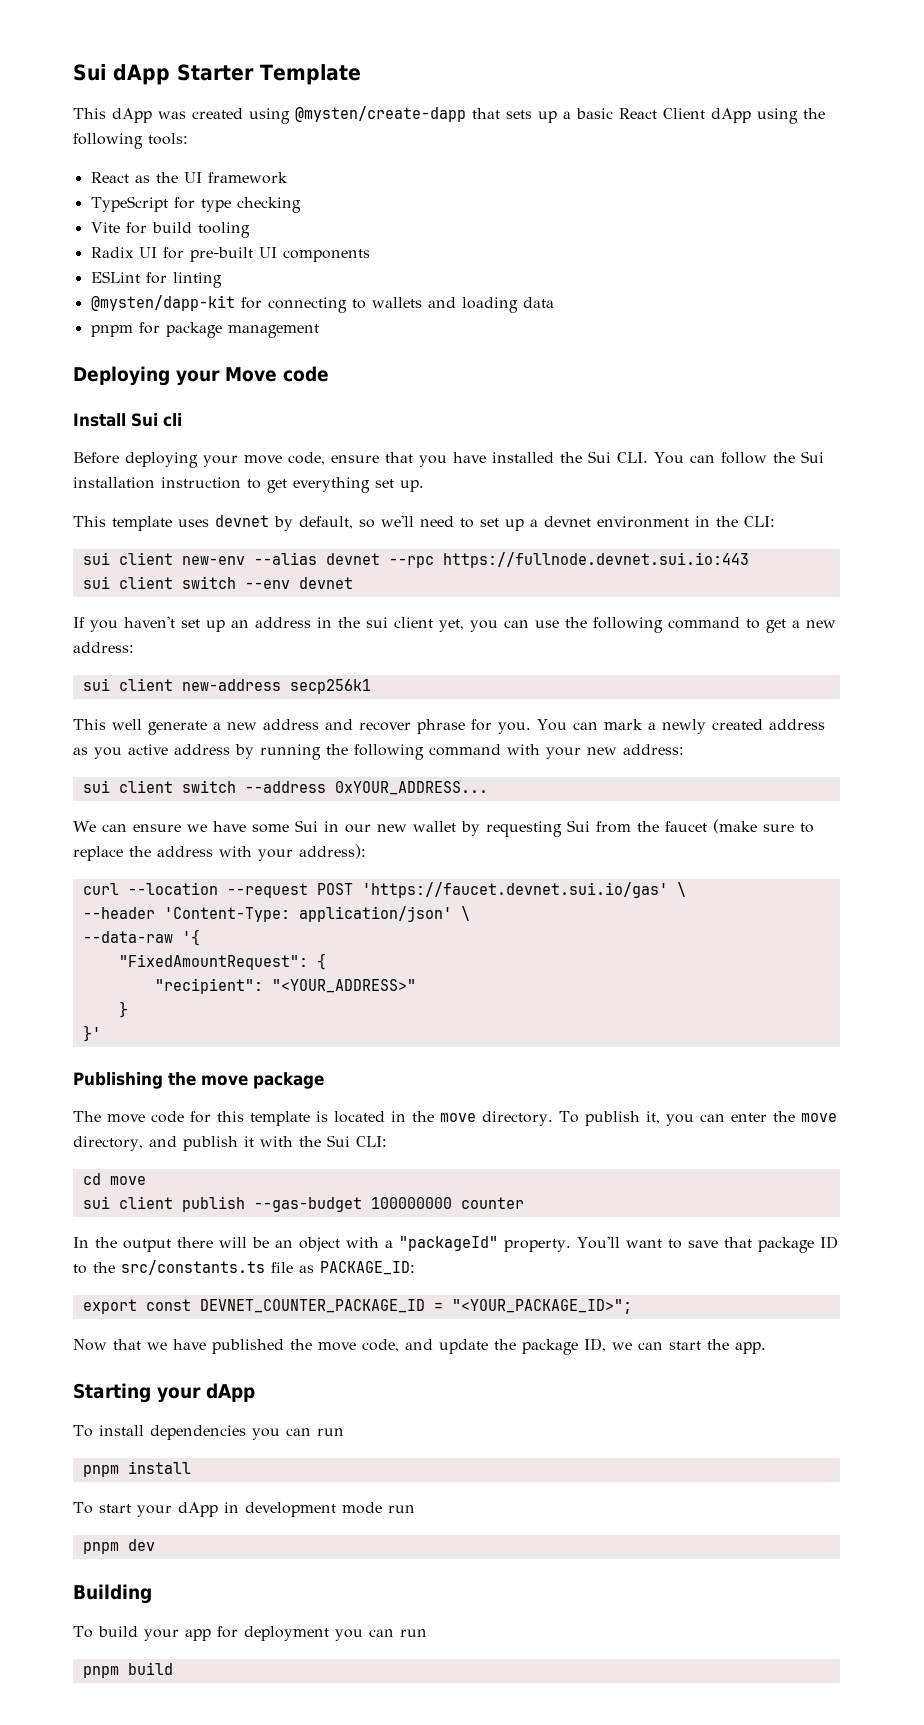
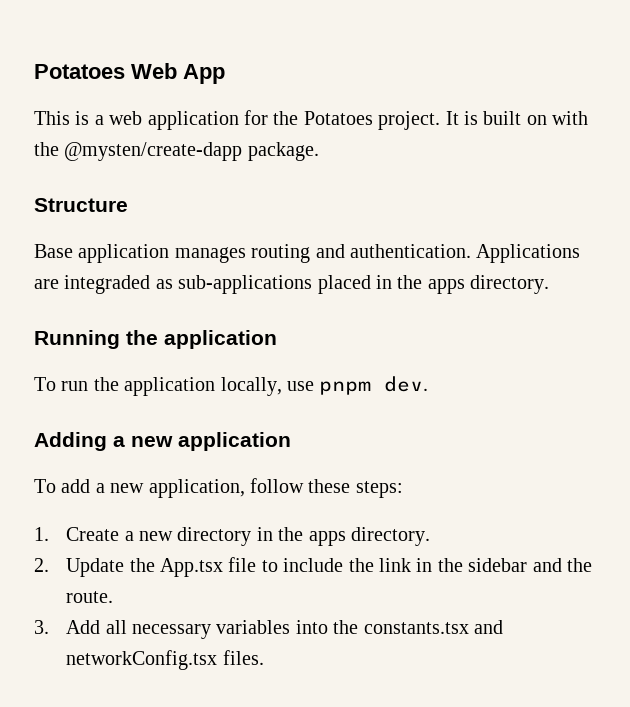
[73,64,361,85] [73,106,825,124] [73,133,188,149] [90,172,288,184] [90,196,301,213] [90,222,250,238] [90,247,370,262] [90,271,222,288] [90,295,554,313] [90,322,319,338] [73,366,329,386] [73,413,182,427] [73,451,824,468] [73,477,424,493] [73,515,775,531] [82,552,749,568] [82,576,353,589] [73,616,836,633] [73,642,134,653] [82,678,371,694] [73,719,825,735] [73,744,684,760] [82,780,488,795] [73,819,814,837] [73,844,366,861] [82,882,686,898] [82,906,470,922] [82,929,200,946] [118,953,326,970] [154,978,416,994] [118,1001,128,1018] [82,1025,101,1042] [73,1072,324,1089] [73,1111,837,1126] [73,1135,387,1151] [82,1173,146,1185] [82,1196,524,1212] [73,1236,838,1253] [73,1260,415,1275] [82,1299,632,1314] [73,1338,766,1355] [73,1383,255,1403] [73,1425,344,1440] [82,1461,191,1477] [73,1502,415,1517] [82,1539,155,1554] [73,1584,152,1604] [73,1626,427,1641] [82,1662,173,1678] Sui dApp Starter Template // This dApp was created using @mysten/create-dapp that sets up a basic React Client dApp using the following tools: // React as the UI framework // TypeScript for type checking // Vite for build tooling // Radix UI for pre-built UI components // ESLint for linting // @mysten/dapp-kit for connecting to wallets and loading data // pnpm for package management // Deploying your Move code // Install Sui cli // Before deploying your move code, ensure that you have installed the Sui CLI. You can follow the Sui installation instruction to get everything set up. // This template uses devnet by default, so we'll need to set up a devnet environment in the CLI: // sui client new-env --alias devnet --rpc https://fullnode.devnet.sui.io:443 // sui client switch --env devnet // If you haven't set up an address in the sui client yet, you can use the following command to get a new address: // sui client new-address secp256k1 // This well generate a new address and recover phrase for you. You can mark a newly created address as you active address by running the following command with your new address: // sui client switch --address 0xYOUR_ADDRESS... // We can ensure we have some Sui in our new wallet by requesting Sui from the faucet (make sure to replace the address with your address): // curl --location --request POST 'https://faucet.devnet.sui.io/gas' \ // --header 'Content-Type: application/json' \ // --data-raw '{ // "FixedAmountRequest": { // "recipient": "<YOUR_ADDRESS>" // } // }' // Publishing the move package // The move code for this template is located in the move directory. To publish it, you can enter the move directory, and publish it with the Sui CLI: // cd move // sui client publish --gas-budget 100000000 counter // In the output there will be an object with a "packageId" property. You'll want to save that package ID to the src/constants.ts file as PACKAGE_ID: // export const DEVNET_COUNTER_PACKAGE_ID = "<YOUR_PACKAGE_ID>"; // Now that we have published the move code, and update the package ID, we can start the app. // Starting your dApp // To install dependencies you can run // pnpm install // To start your dApp in development mode run // pnpm dev // Building // To build your app for deployment you can run // pnpm build -> [34,63,225,84] [34,110,589,130] [34,142,319,161] [34,198,128,212] [34,244,581,263] [34,275,550,294] [34,330,277,349] [34,376,429,396] [34,432,291,451] [34,478,403,498] [34,527,430,546] [34,557,592,577] [66,591,114,603] [34,620,503,639] [66,650,264,670] Potatoes Web App // This is a web application for the Potatoes project. It is built on with the @mysten/create-dapp package. // Structure // Base application manages routing and authentication. Applications are integraded as sub-applications placed in the apps directory. // Running the application // To run the application locally, use pnpm dev. // Adding a new application // To add a new application, follow these steps: // 1. Create a new directory in the apps directory. // 2. Update the App.tsx file to include the link in the sidebar and the route. // 3. Add all necessary variables into the constants.tsx and networkConfig.tsx files.

